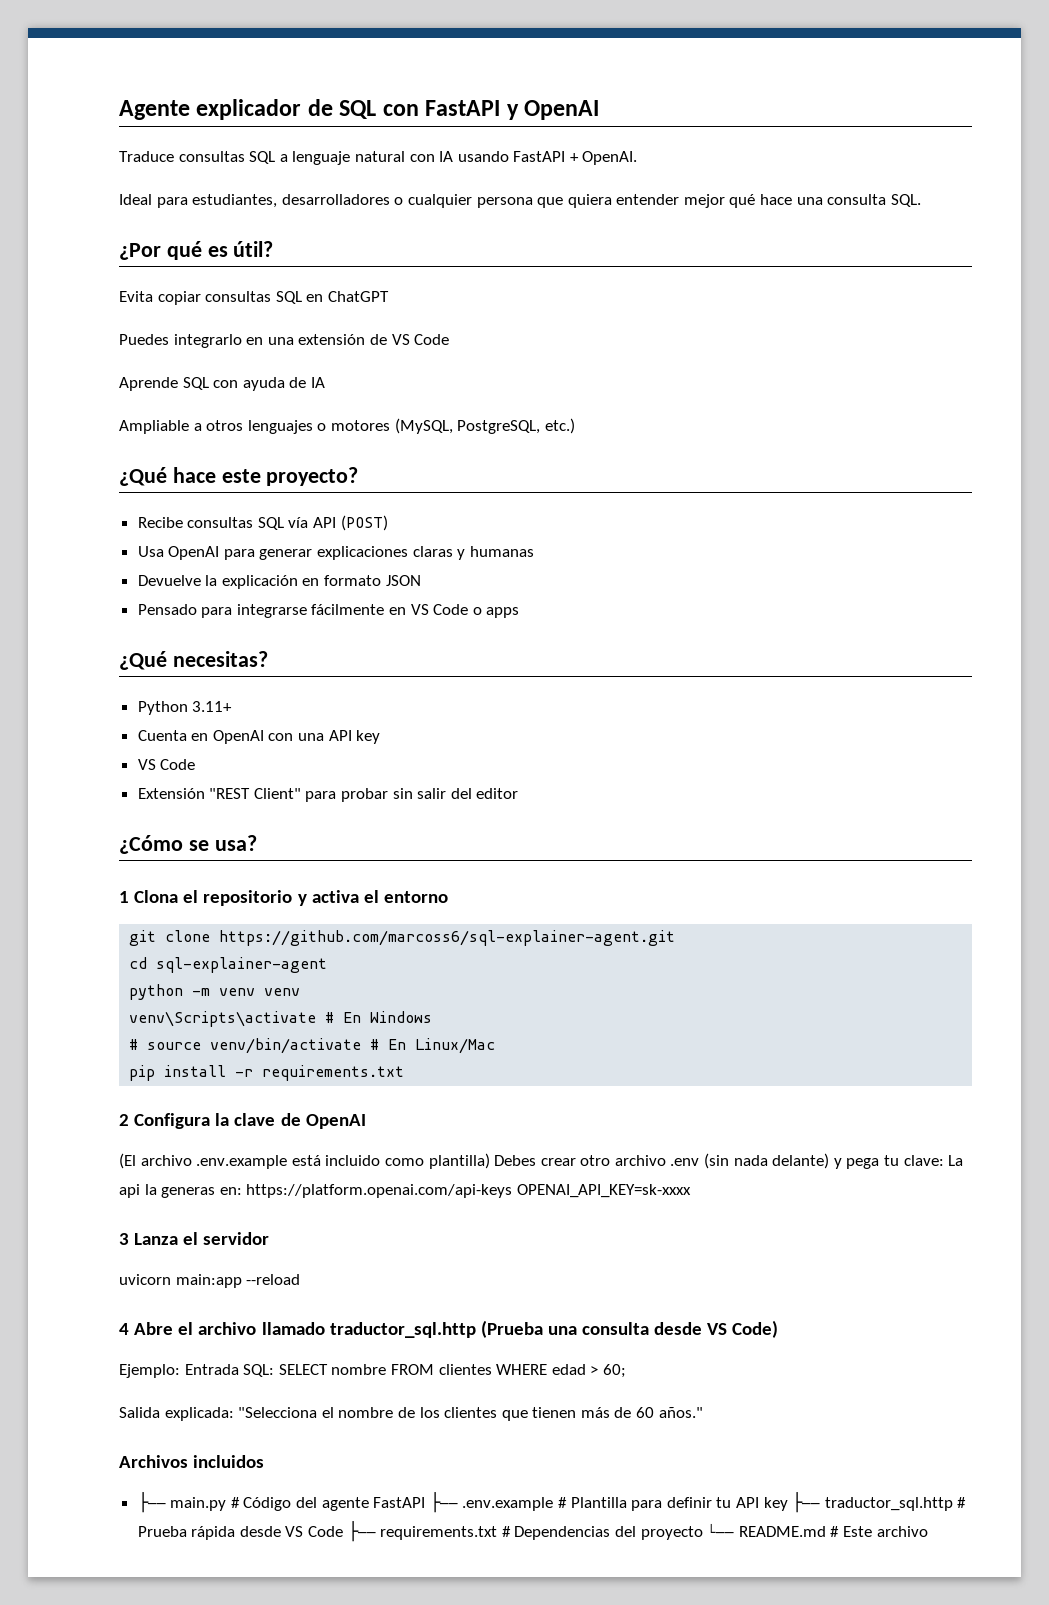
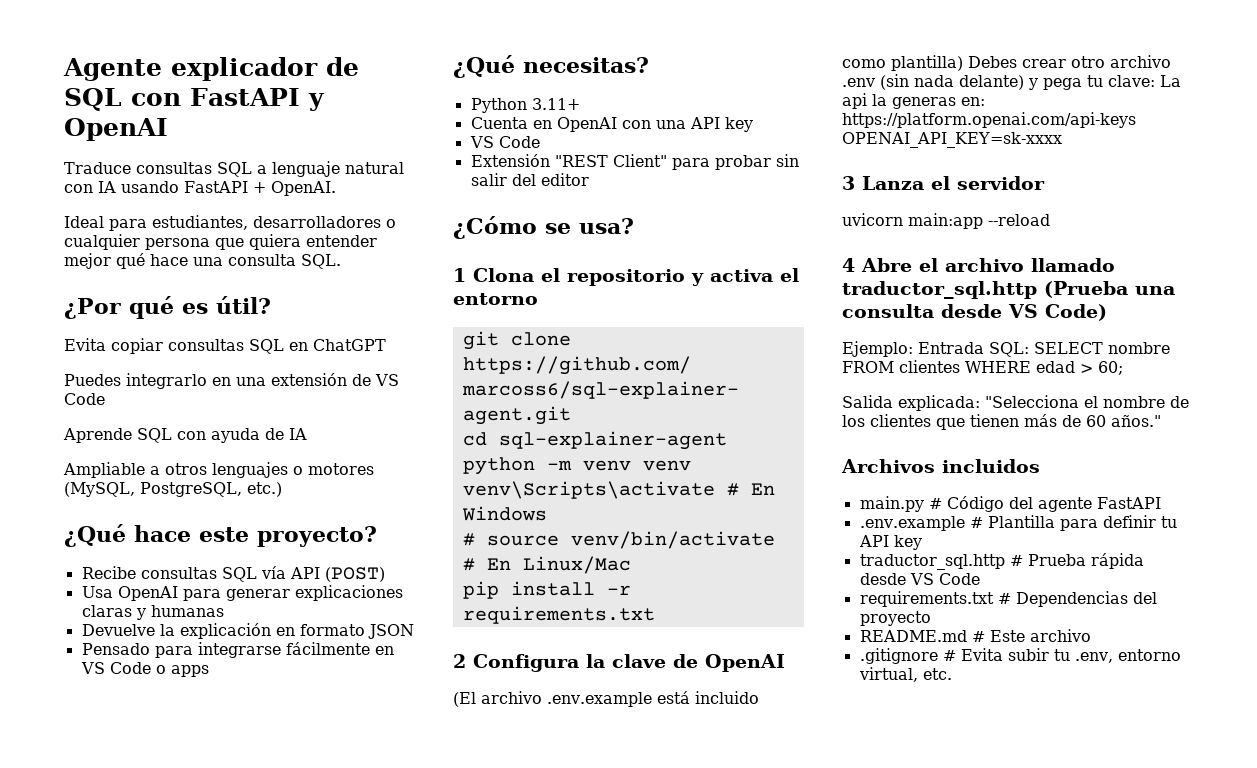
[137,1492,166,1513] ├── -> (1040, 466) none
[429,1492,458,1513] ├── -> (1161, 503) //
[792,1492,821,1513] ├── -> (922, 542) //
[347,1521,376,1542] ├── -> (980, 579) //
[707,1523,735,1537] └── -> (931, 618) //
(928, 1531) none -> [859,648,1181,664] [858,667,952,682] // .gitignore # Evita subir tu .env, entorno virtual, etc.

